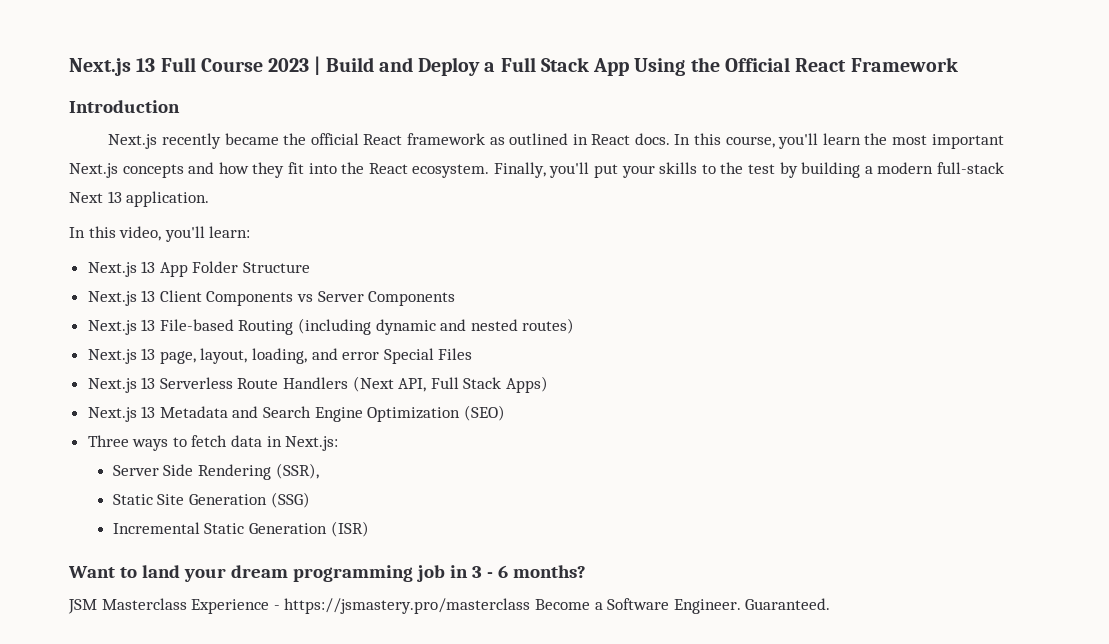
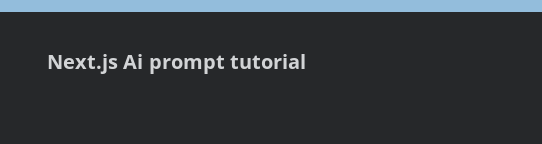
[69,56,958,76] [69,100,180,113] [108,133,1004,149] [69,162,1004,178] [69,191,210,207] [69,226,251,242] [87,261,311,277] [87,290,456,306] [87,318,575,335] [87,348,473,364] [87,376,549,393] [87,405,505,422] [87,435,339,451] [112,463,319,480] [112,492,310,508] [112,521,369,537] [68,565,586,582] [68,598,831,614] Next.js 13 Full Course 2023 | Build and Deploy a Full Stack App Using the Official React Framework // Introduction // Next.js recently became the official React framework as outlined in React docs. In this course, you'll learn the most important Next.js concepts and how they fit into the React ecosystem. Finally, you'll put your skills to the test by building a modern full-stack Next 13 application. // In this video, you'll learn: // Next.js 13 App Folder Structure // Next.js 13 Client Components vs Server Components // Next.js 13 File-based Routing (including dynamic and nested routes) // Next.js 13 page, layout, loading, and error Special Files // Next.js 13 Serverless Route Handlers (Next API, Full Stack Apps) // Next.js 13 Metadata and Search Engine Optimization (SEO) // Three ways to fetch data in Next.js: // Server Side Rendering (SSR), // Static Site Generation (SSG) // Incremental Static Generation (ISR) // Want to land your dream programming job in 3 - 6 months? // JSM Masterclass Experience - https://jsmastery.pro/masterclass Become a Software Engineer. Guaranteed. -> [47,54,306,74] Next.js Ai prompt tutorial

